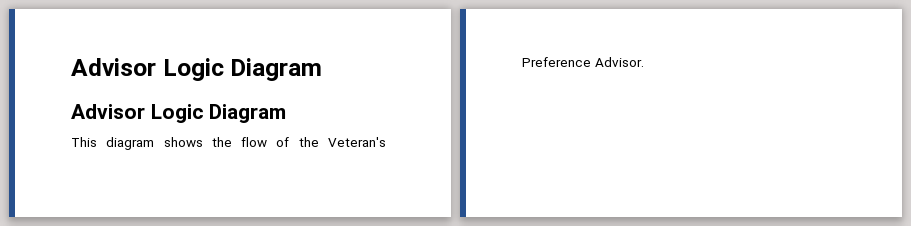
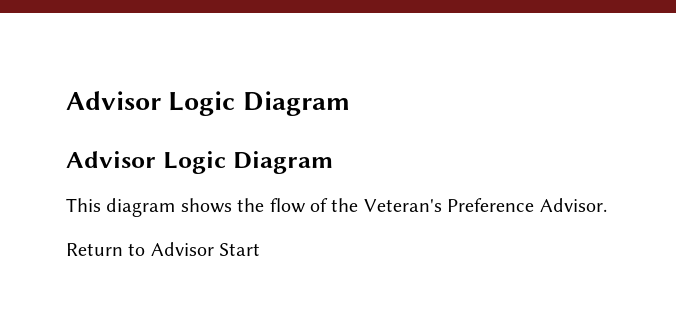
(644, 62) none -> [66,242,261,256] // Return to Advisor Start

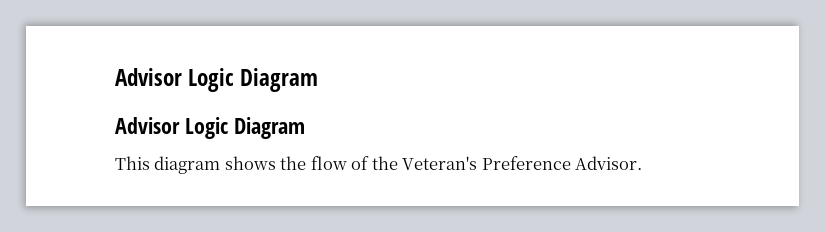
[66,242,261,256] // Return to Advisor Start -> (643, 163) none

